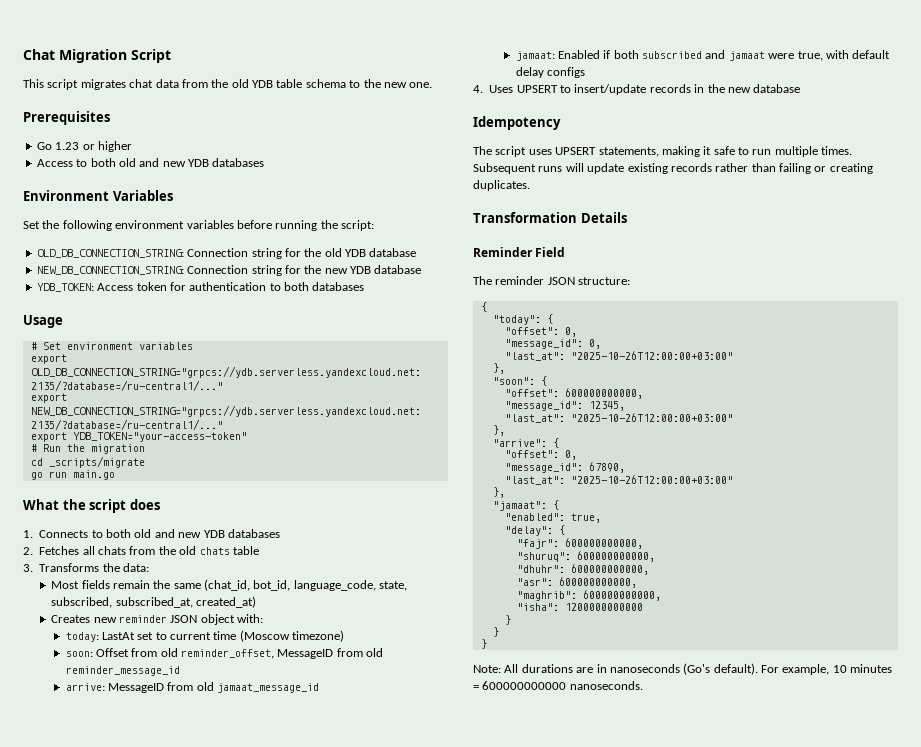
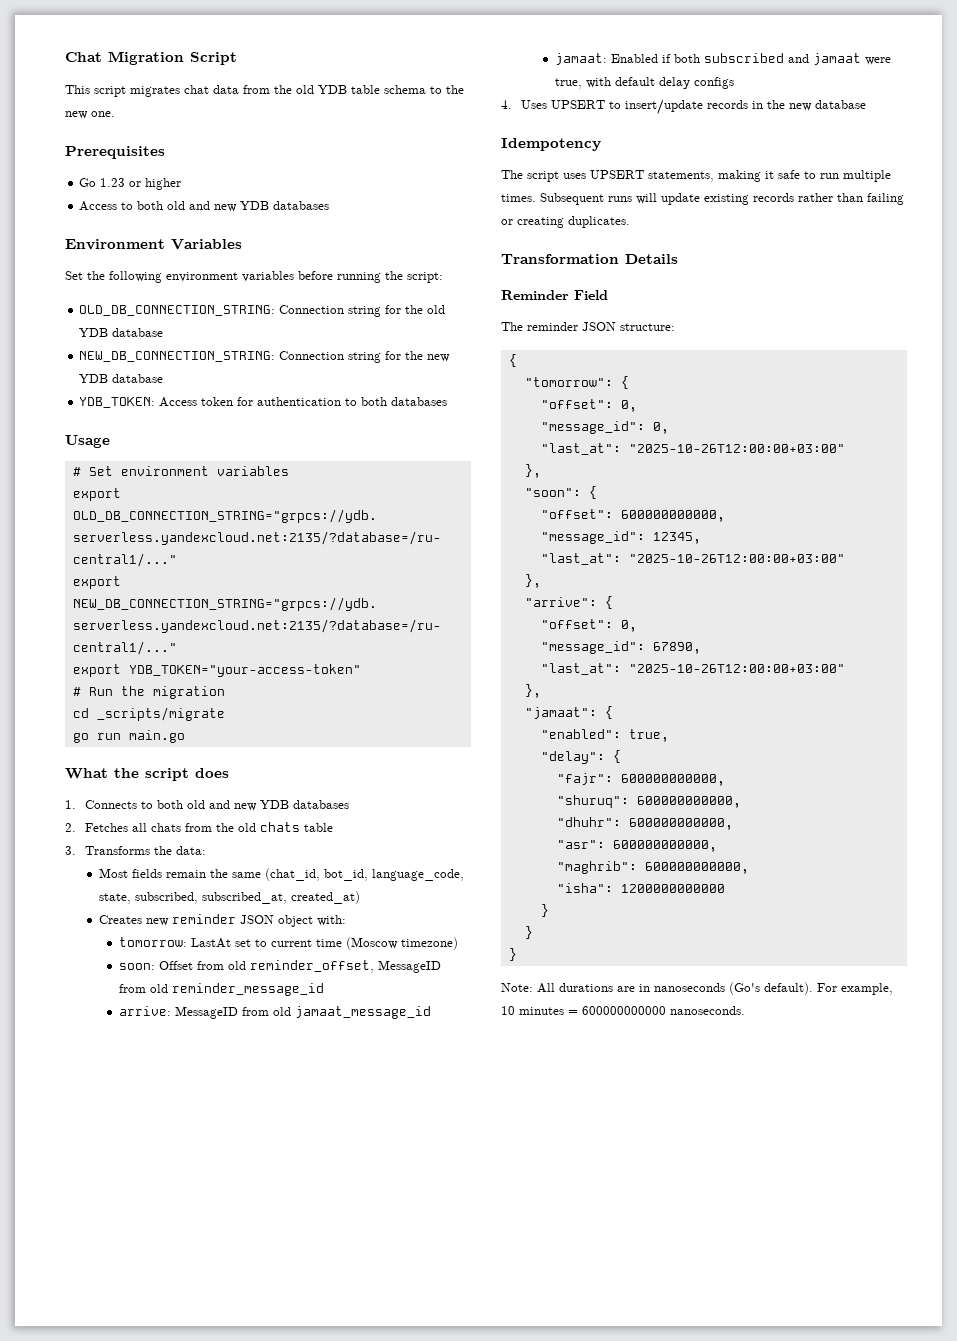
[65,632,99,642] today: -> [118,937,187,947] tomorrow:
[492,315,541,325] "today": -> [524,377,613,387] "tomorrow":

